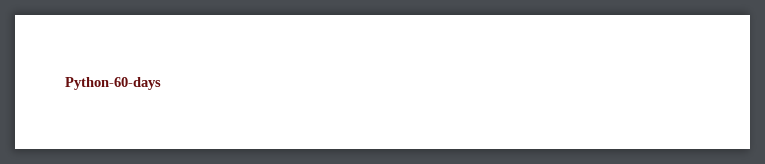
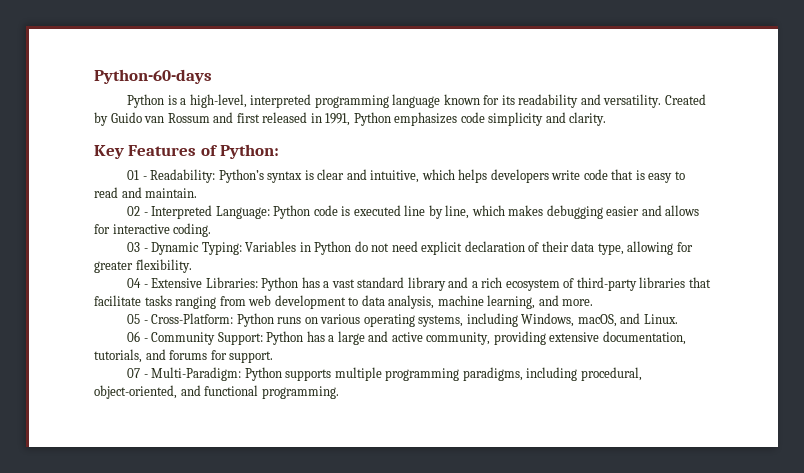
(161, 83) none -> [127,94,706,108] [94,112,607,126] [94,144,280,159] [127,169,685,183] [94,187,198,198] [127,205,700,219] [94,223,212,237] [127,241,693,255] [94,259,192,273] [127,277,711,291] [94,295,594,309] [127,313,678,327] [127,331,686,345] [94,349,274,363] [127,367,642,381] [94,385,339,399] // Python is a high-level, interpreted programming language known for its readability and versatility. Created by Guido van Rossum and first released in 1991, Python emphasizes code simplicity and clarity. // Key Features of Python: // 01 - Readability: Python’s syntax is clear and intuitive, which helps developers write code that is easy to read and maintain. // 02 - Interpreted Language: Python code is executed line by line, which makes debugging easier and allows for interactive coding. // 03 - Dynamic Typing: Variables in Python do not need explicit declaration of their data type, allowing for greater flexibility. // 04 - Extensive Libraries: Python has a vast standard library and a rich ecosystem of third-party libraries that facilitate tasks ranging from web development to data analysis, machine learning, and more. // 05 - Cross-Platform: Python runs on various operating systems, including Windows, macOS, and Linux. // 06 - Community Support: Python has a large and active community, providing extensive documentation, tutorials, and forums for support. // 07 - Multi-Paradigm: Python supports multiple programming paradigms, including procedural, object-oriented, and functional programming.

